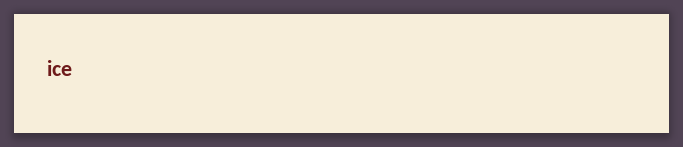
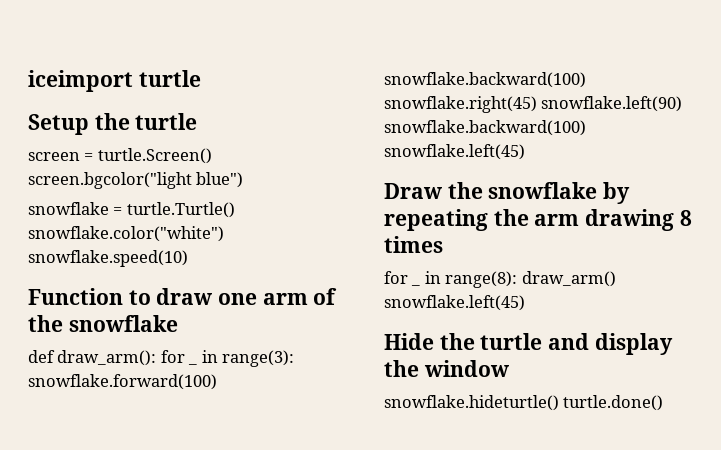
[47,60,72,76] ice -> [28,70,201,92] [28,113,198,135] [28,148,212,164] [28,172,244,189] [28,202,235,218] [28,226,224,242] [28,250,188,267] [28,288,338,305] [28,315,178,332] [28,350,185,366] [188,363,198,365] [201,350,295,367] [28,374,217,390] [384,72,586,88] [384,96,683,113] [384,120,586,136] [384,144,525,160] [384,182,631,204] [384,209,692,231] [384,236,443,253] [384,271,408,284] [411,284,421,286] [424,271,616,288] [384,295,525,311] [384,333,673,355] [384,360,509,377] [384,395,664,411] iceimport turtle // Setup the turtle // screen = turtle.Screen() screen.bgcolor("light blue") // snowflake = turtle.Turtle() snowflake.color("white") snowflake.speed(10) // Function to draw one arm of the snowflake // def draw_arm(): for _ in range(3): snowflake.forward(100) snowflake.backward(100) snowflake.right(45) snowflake.left(90) snowflake.backward(100) snowflake.left(45) // Draw the snowflake by repeating the arm drawing 8 times // for _ in range(8): draw_arm() snowflake.left(45) // Hide the turtle and display the window // snowflake.hideturtle() turtle.done()

